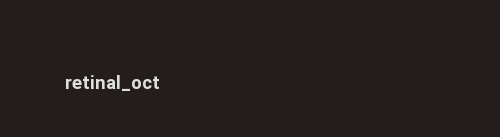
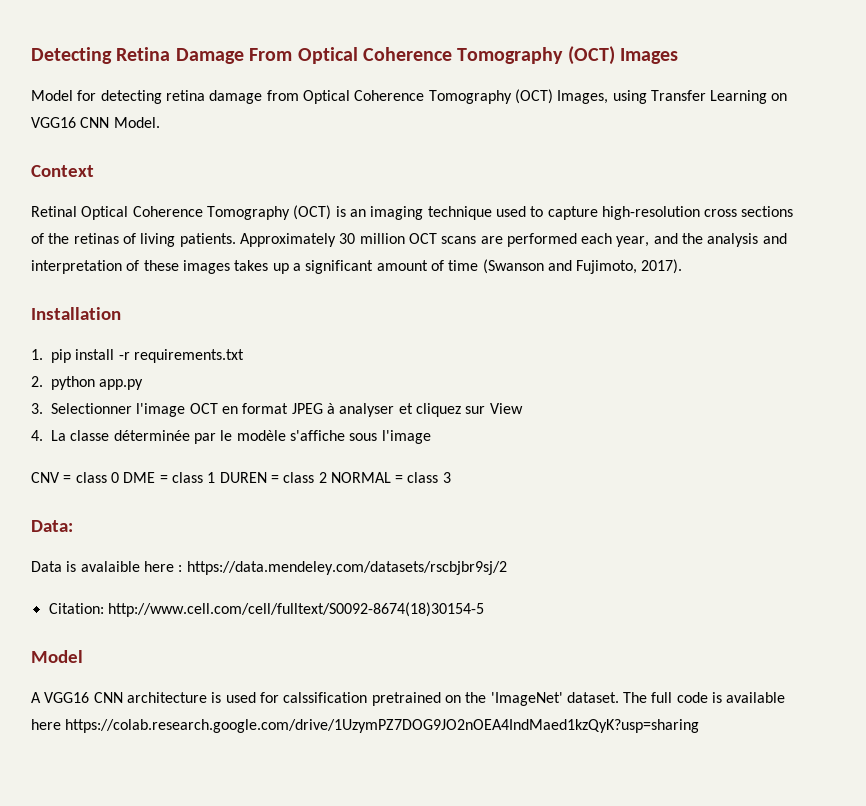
[65,75,160,91] retinal_oct -> [31,46,679,65] [31,89,788,104] [31,117,160,128] [31,165,94,177] [31,205,794,220] [31,233,787,247] [31,259,683,274] [31,307,121,320] [31,349,244,363] [31,376,144,390] [31,403,523,417] [31,430,431,444] [31,472,451,483] [31,520,73,532] [31,561,507,575] [48,602,484,617] [31,650,83,663] [31,692,786,706] [31,719,700,733] Detecting Retina Damage From Optical Coherence Tomography (OCT) Images // Model for detecting retina damage from Optical Coherence Tomography (OCT) Images, using Transfer Learning on VGG16 CNN Model. // Context // Retinal Optical Coherence Tomography (OCT) is an imaging technique used to capture high-resolution cross sections of the retinas of living patients. Approximately 30 million OCT scans are performed each year, and the analysis and interpretation of these images takes up a significant amount of time (Swanson and Fujimoto, 2017). // Installation // 1. pip install -r requirements.txt // 2. python app.py // 3. Selectionner l'image OCT en format JPEG à analyser et cliquez sur View // 4. La classe déterminée par le modèle s'affiche sous l'image // CNV = class 0 DME = class 1 DUREN = class 2 NORMAL = class 3 // Data: // Data is avalaible here : https://data.mendeley.com/datasets/rscbjbr9sj/2 // Citation: http://www.cell.com/cell/fulltext/S0092-8674(18)30154-5 // Model // A VGG16 CNN architecture is used for calssification pretrained on the 'ImageNet' dataset. The full code is available here https://colab.research.google.com/drive/1UzymPZ7DOG9JO2nOEA4IndMaed1kzQyK?usp=sharing

